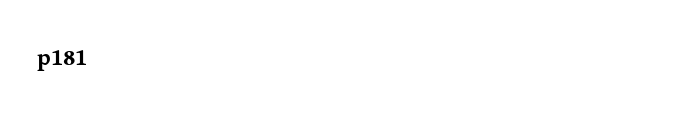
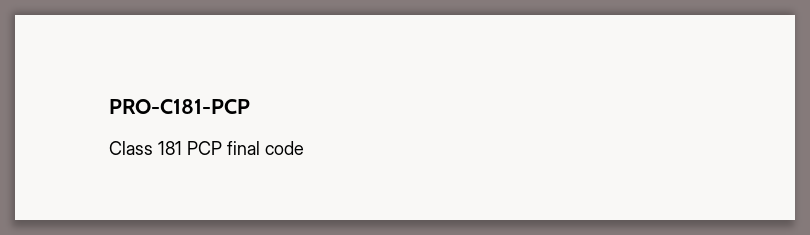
[37,50,87,71] p181 -> [109,99,250,114] [109,141,304,155] PRO-C181-PCP // Class 181 PCP final code

